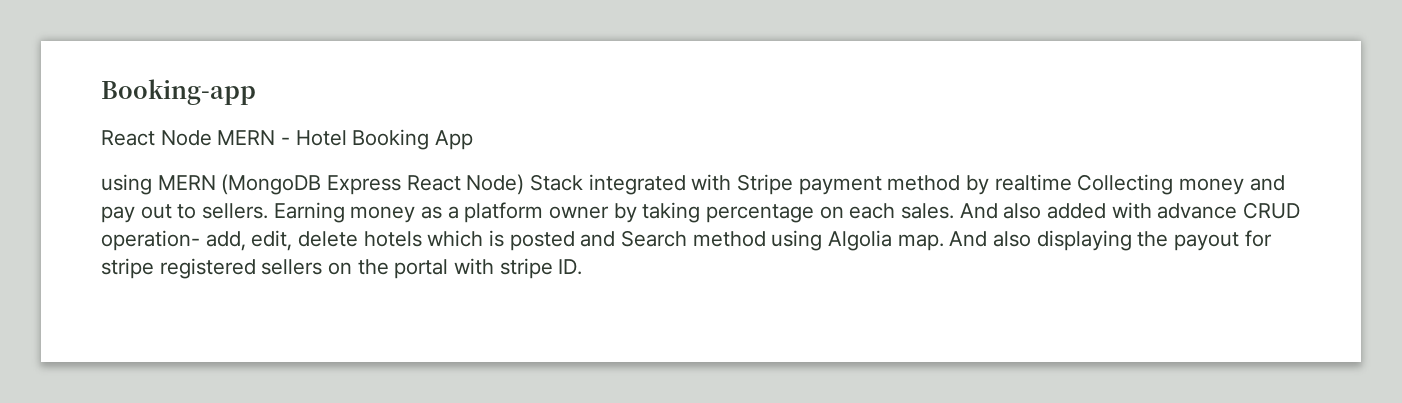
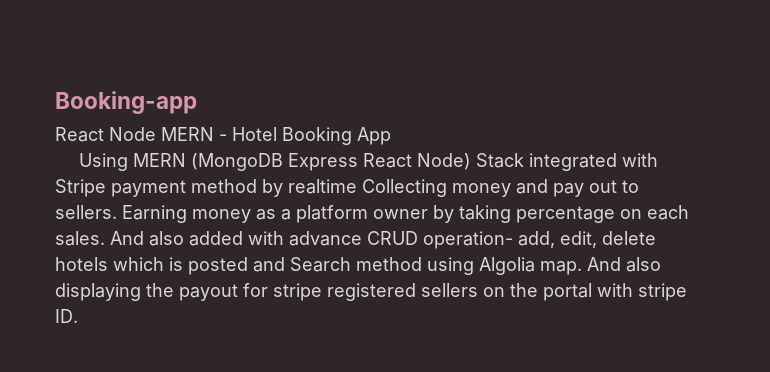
[101,174,152,195] using -> [78,153,128,171] Using

